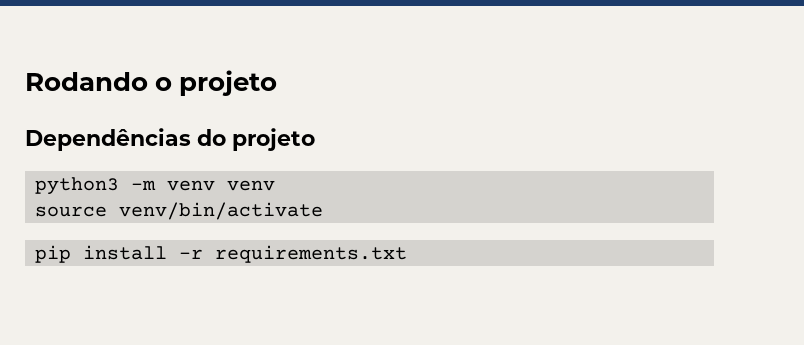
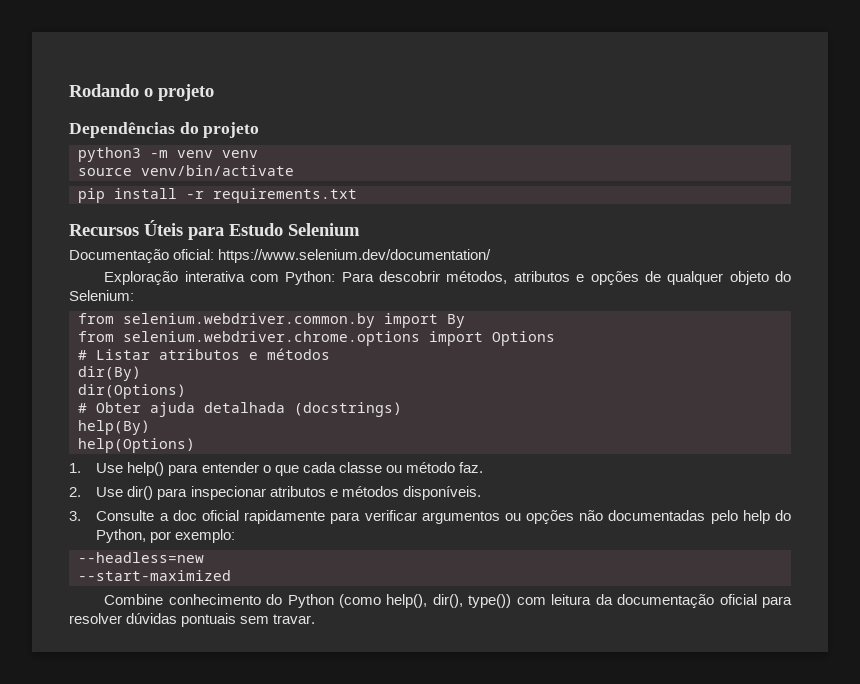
(407, 254) none -> [69,220,360,240] [69,249,492,263] [104,271,791,285] [69,290,134,301] [78,313,465,328] [78,331,555,346] [78,348,330,360] [78,366,141,381] [78,384,186,399] [78,402,402,417] [78,420,150,435] [78,438,195,453] [69,462,483,476] [69,486,481,500] [69,510,791,524] [96,529,236,543] [78,552,204,563] [78,570,231,581] [104,594,792,608] [69,613,316,627] // Recursos Úteis para Estudo Selenium // Documentação oficial: https://www.selenium.dev/documentation/ // Exploração interativa com Python: Para descobrir métodos, atributos e opções de qualquer objeto do Selenium: // from selenium.webdriver.common.by import By // from selenium.webdriver.chrome.options import Options // # Listar atributos e métodos // dir(By) // dir(Options) // # Obter ajuda detalhada (docstrings) // help(By) // help(Options) // 1. Use help() para entender o que cada classe ou método faz. // 2. Use dir() para inspecionar atributos e métodos disponíveis. // 3. Consulte a doc oficial rapidamente para verificar argumentos ou opções não documentadas pelo help do Python, por exemplo: // --headless=new // --start-maximized // Combine conhecimento do Python (como help(), dir(), type()) com leitura da documentação oficial para resolver dúvidas pontuais sem travar.

